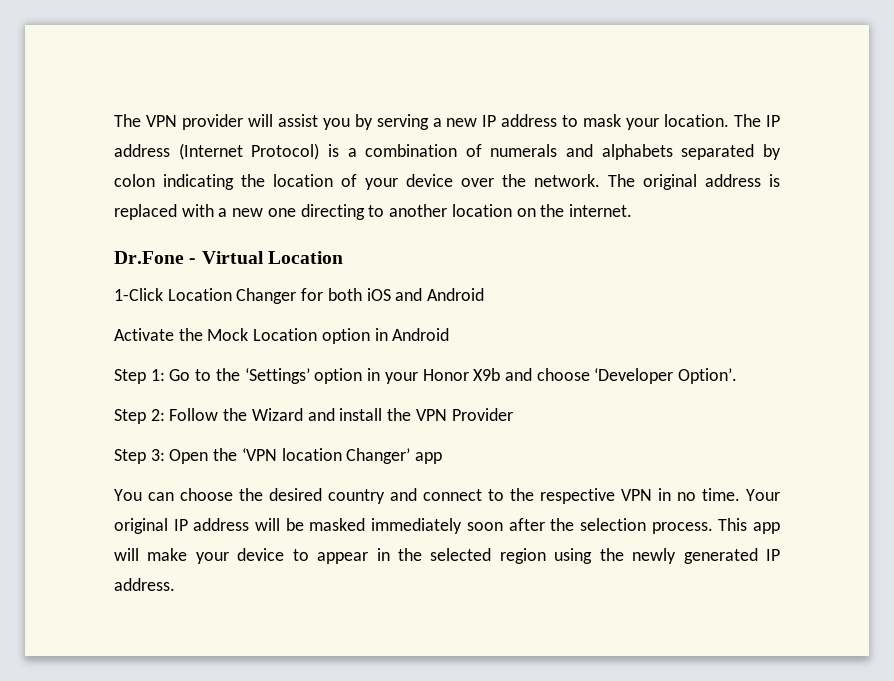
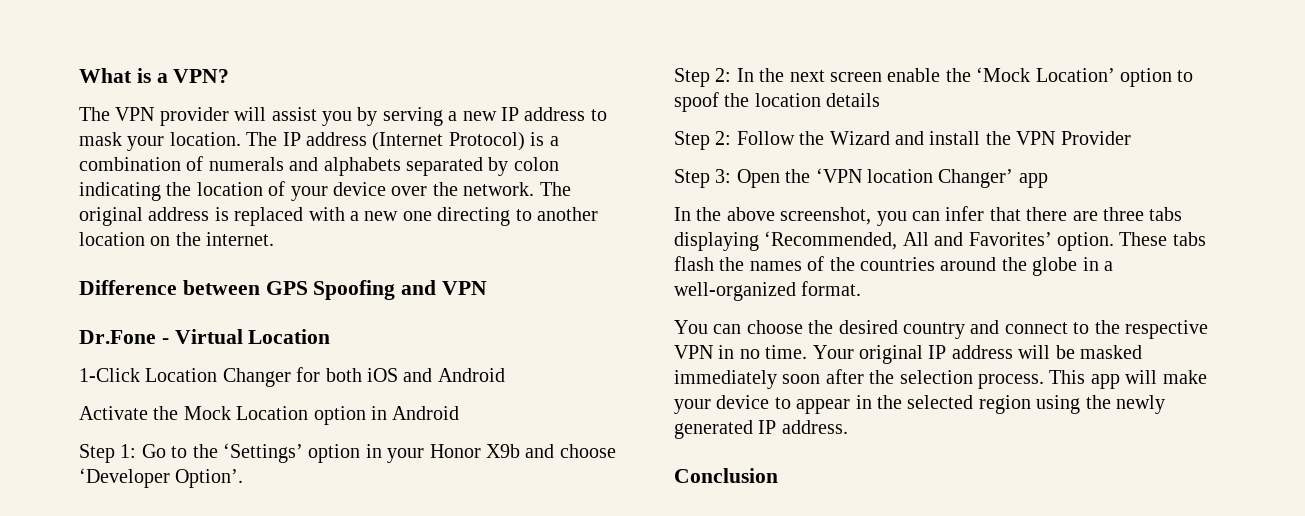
(114, 120) none -> [79,68,230,83] What is a VPN? //
(632, 210) none -> [79,280,488,300] // Difference between GPS Spoofing and VPN
(738, 376) none -> [674,67,1194,87] [674,92,881,112] // Step 2: In the next screen enable the ‘Mock Location’ option to spoof the location details
(443, 458) none -> [674,206,1183,226] [674,231,1206,251] [674,256,1113,276] [674,281,862,301] // In the above screenshot, you can infer that there are three tabs displaying ‘Recommended, All and Favorites’ option. These tabs flash the names of the countries around the globe in a well-organized format.
(175, 584) none -> [674,468,778,483] // Conclusion

